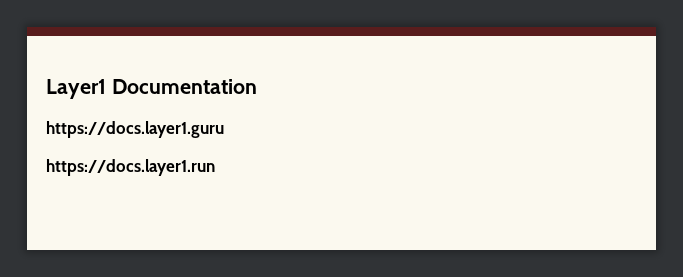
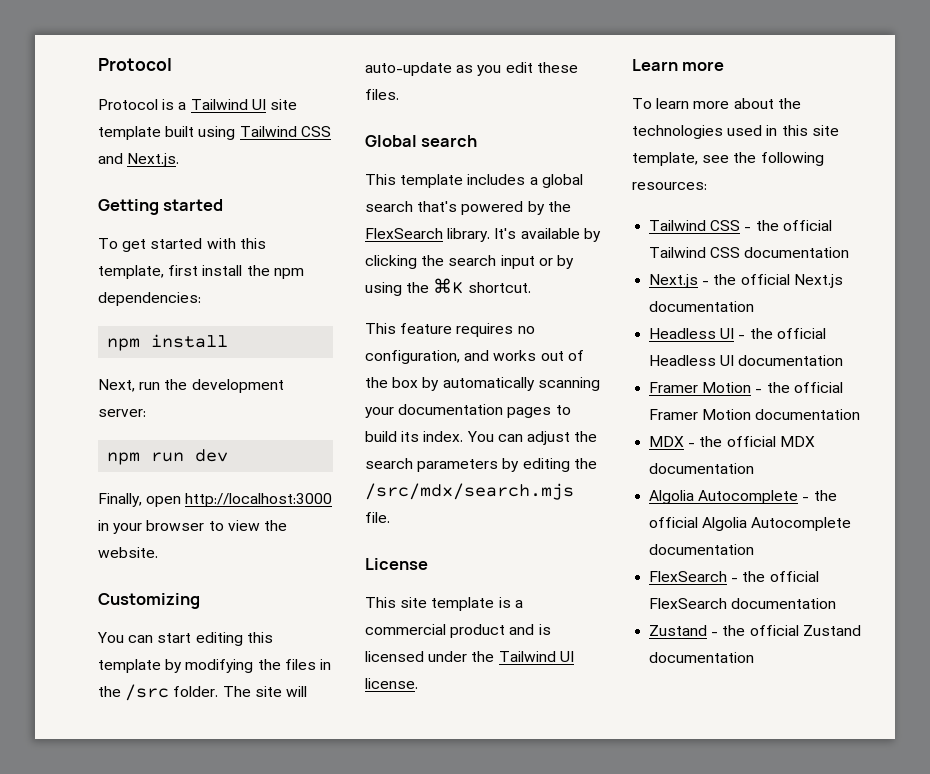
[46,79,257,99] [46,121,224,138] [46,159,215,176] Layer1 Documentation // https://docs.layer1.guru // https://docs.layer1.run -> [98,58,172,71] [98,99,297,110] [98,126,331,140] [98,153,180,167] [98,199,224,215] [98,238,266,252] [98,265,304,279] [98,292,201,306] [107,334,229,351] [98,379,284,393] [98,409,146,417] [107,449,229,465] [98,493,333,507] [98,520,287,534] [98,547,158,558] [98,593,200,609] [97,632,273,646] [98,659,331,673] [98,684,307,701] [365,62,578,76] [365,89,399,100] [365,135,478,147] [365,174,583,188] [365,201,571,215] [365,228,601,242] [365,255,574,269] [365,278,531,296] [365,323,535,337] [365,350,584,364] [365,377,600,391] [365,404,571,418] [365,431,598,445] [365,458,597,472] [365,483,574,500] [365,512,390,523] [365,558,428,570] [365,597,523,611] [365,624,551,638] [365,651,574,662] [365,678,418,689] [632,59,725,71] [632,98,801,109] [632,125,839,139] [632,152,824,166] [632,182,707,190] [649,220,832,231] [649,247,850,258] [649,274,843,288] [649,301,755,312] [649,328,826,339] [649,355,844,366] [649,382,843,393] [649,409,861,420] [649,436,815,447] [649,463,755,474] [649,490,837,504] [649,517,852,531] [649,544,755,555] [649,571,819,582] [649,598,837,609] [649,625,861,636] [649,652,755,663] Protocol // Protocol is a Tailwind UI site template built using Tailwind CSS and Next.js. // Getting started // To get started with this template, first install the npm dependencies: // npm install // Next, run the development server: // npm run dev // Finally, open http://localhost:3000 in your browser to view the website. // Customizing // You can start editing this template by modifying the files in the /src folder. The site will auto-update as you edit these files. // Global search // This template includes a global search that's powered by the FlexSearch library. It's available by clicking the search input or by using the ⌘K shortcut. // This feature requires no configuration, and works out of the box by automatically scanning your documentation pages to build its index. You can adjust the search parameters by editing the /src/mdx/search.mjs file. // License // This site template is a commercial product and is licensed under the Tailwind UI license. // Learn more // To learn more about the technologies used in this site template, see the following resources: // Tailwind CSS - the official Tailwind CSS documentation // Next.js - the official Next.js documentation // Headless UI - the official Headless UI documentation // Framer Motion - the official Framer Motion documentation // MDX - the official MDX documentation // Algolia Autocomplete - the official Algolia Autocomplete documentation // FlexSearch - the official FlexSearch documentation // Zustand - the official Zustand documentation

